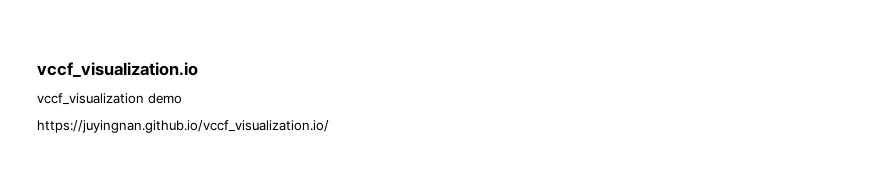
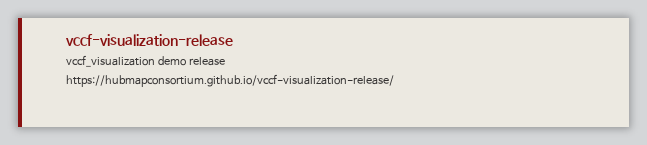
[37,62,198,77] vccf_visualization.io -> [65,34,233,46] vccf-visualization-release
[37,120,329,133] // https://juyingnan.github.io/vccf_visualization.io/ -> [188,57,225,66] [66,74,394,87] release // https://hubmapconsortium.github.io/vccf-visualization-release/

